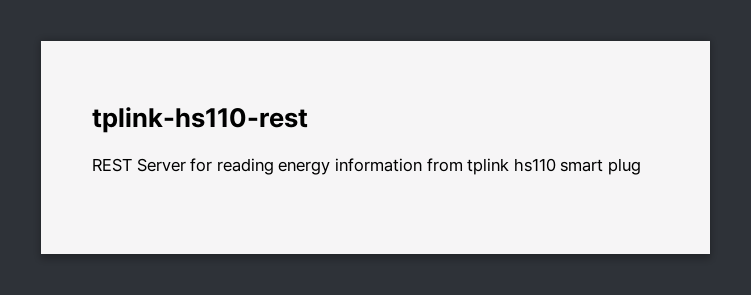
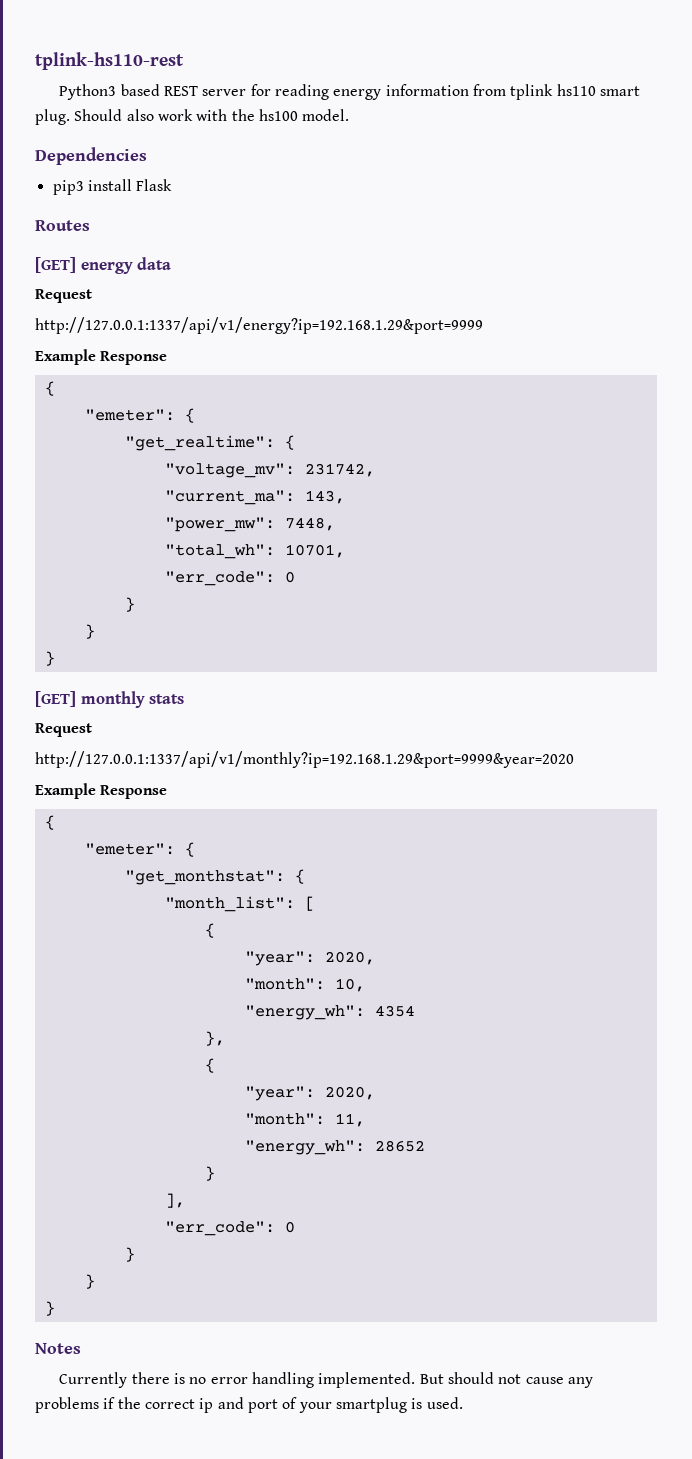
[92,158,186,172] REST Server -> [59,84,247,100] Python3 based REST server
[607,158,641,175] plug -> [35,109,350,125] [35,147,147,165] [52,179,173,195] [35,220,90,231] [35,257,172,274] [35,289,92,303] [35,317,483,334] [35,349,168,365] [44,381,55,396] [84,408,195,423] [124,435,295,451] [164,463,375,478] [164,490,345,505] [164,517,335,532] [164,544,345,559] [164,571,295,586] [124,597,135,612] [84,624,95,639] [44,651,55,666] [35,691,185,708] [35,723,92,737] [35,751,574,768] [35,783,168,799] [44,815,55,830] [84,842,195,857] [124,869,305,885] [164,896,315,912] [204,923,215,938] [244,951,375,966] [244,978,365,992] [244,1005,415,1020] [204,1031,225,1046] [204,1058,215,1073] [244,1086,375,1101] [244,1113,365,1127] [244,1140,425,1155] [204,1166,215,1181] [164,1193,185,1208] [164,1221,295,1236] [124,1247,135,1262] [84,1274,95,1289] [44,1301,55,1316] [35,1343,81,1354] [59,1372,593,1388] [35,1397,463,1413] plug. Should also work with the hs100 model. // Dependencies // pip3 install Flask // Routes // [GET] energy data // Request // http://127.0.0.1:1337/api/v1/energy?ip=192.168.1.29&port=9999 // Example Response // { // "emeter": { // "get_realtime": { // "voltage_mv": 231742, // "current_ma": 143, // "power_mw": 7448, // "total_wh": 10701, // "err_code": 0 // } // } // } // [GET] monthly stats // Request // http://127.0.0.1:1337/api/v1/monthly?ip=192.168.1.29&port=9999&year=2020 // Example Response // { // "emeter": { // "get_monthstat": { // "month_list": [ // { // "year": 2020, // "month": 10, // "energy_wh": 4354 // }, // { // "year": 2020, // "month": 11, // "energy_wh": 28652 // } // ], // "err_code": 0 // } // } // } // Notes // Currently there is no error handling implemented. But should not cause any problems if the correct ip and port of your smartplug is used.

